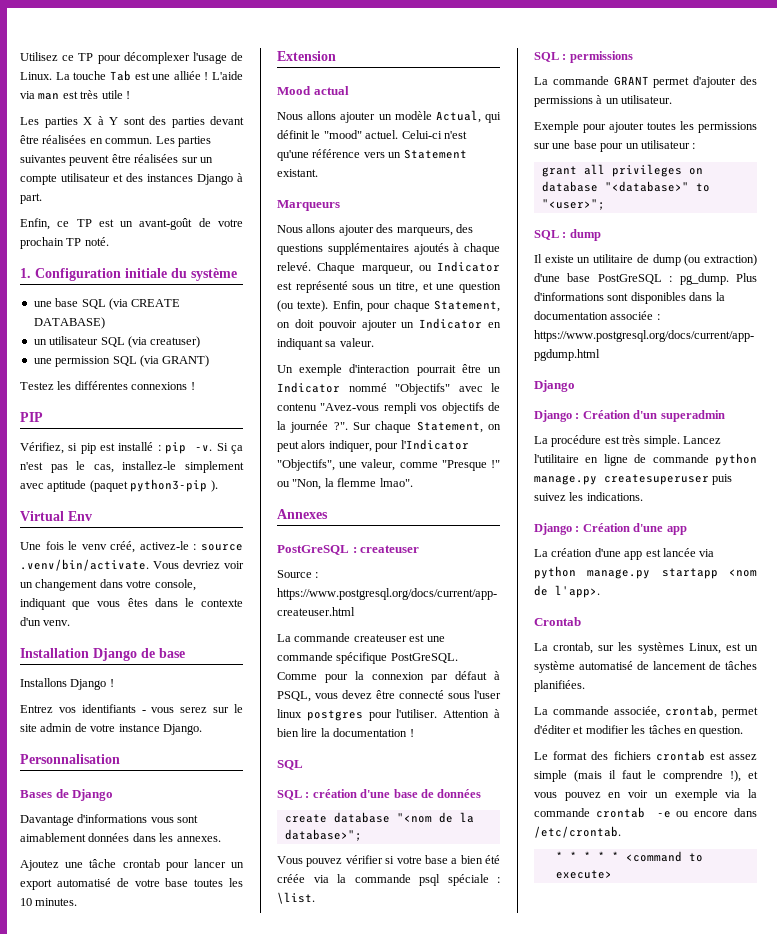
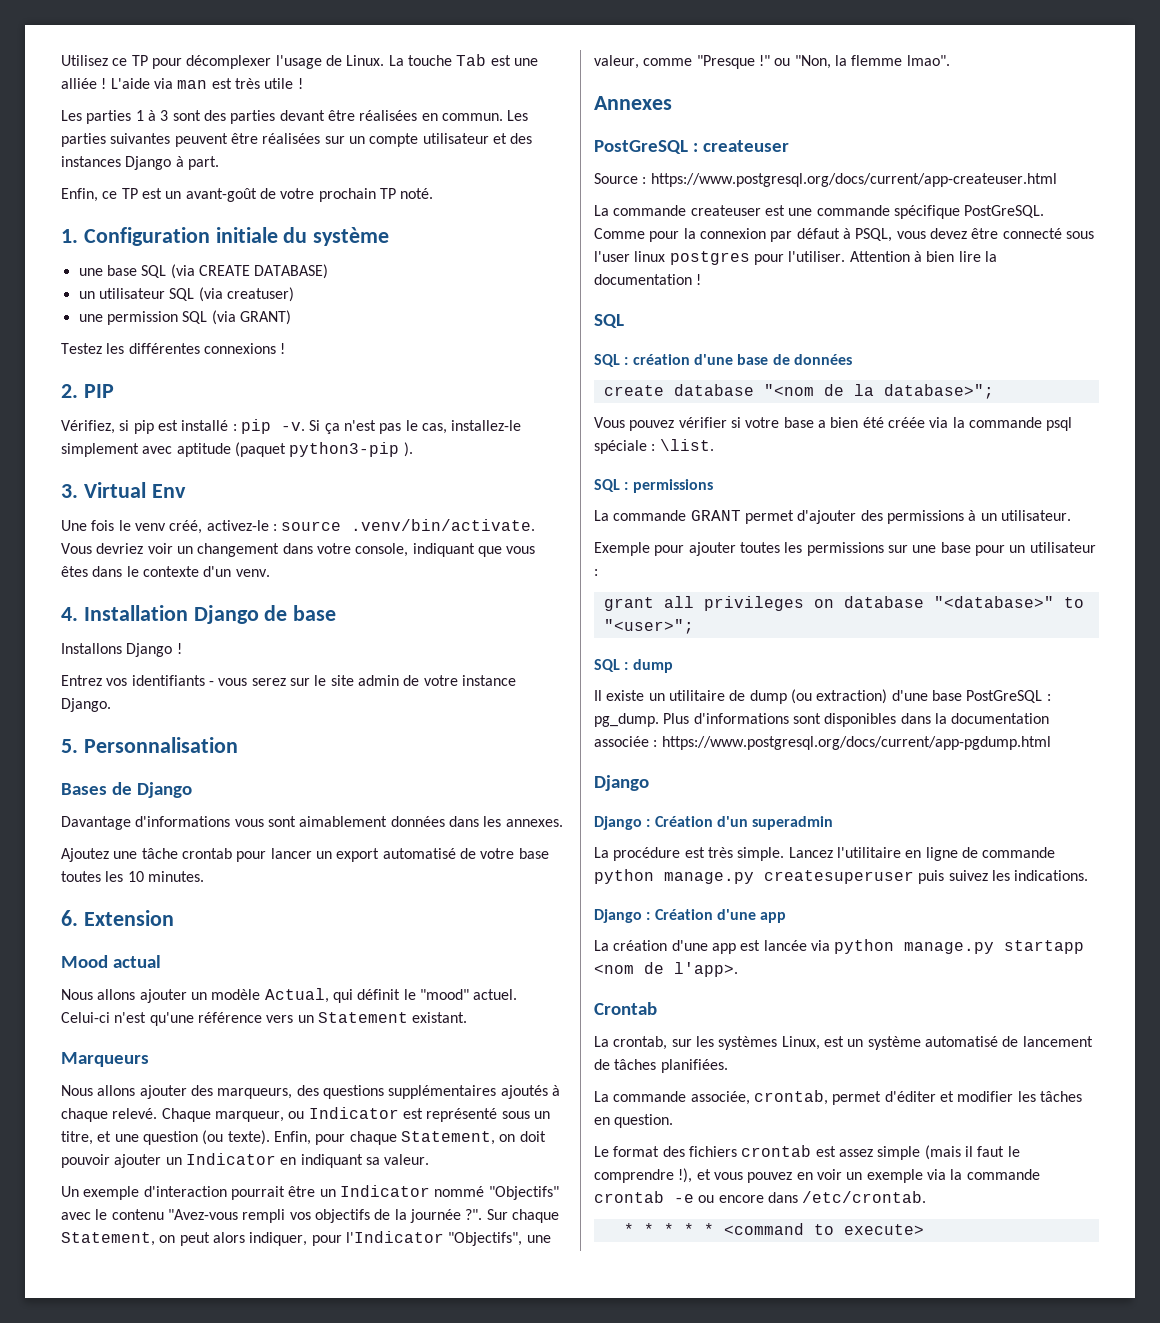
[83,116,118,125] X à Y -> [135,110,169,121] 1 à 3
(195, 386) none -> [61,384,78,398] 2.
(218, 486) none -> [61,484,78,498] 3.
(71, 623) none -> [61,607,78,621] 4.
(202, 729) none -> [61,739,78,753] 5.
(78, 902) none -> [61,910,78,926] 6.

